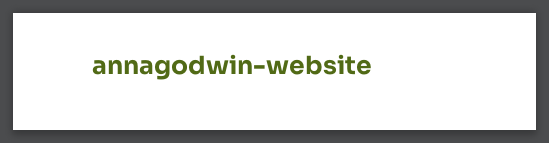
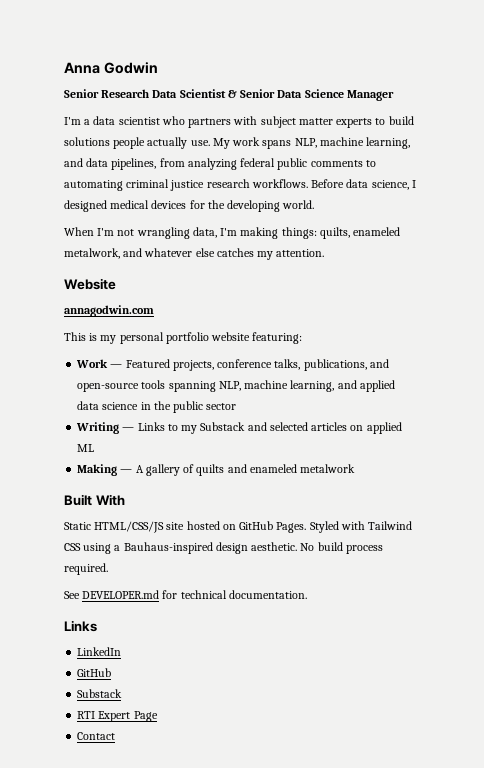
[92,54,372,80] annagodwin-website -> [64,62,158,74] [64,89,394,101] [64,116,414,128] [64,137,411,149] [64,158,376,170] [64,179,416,191] [64,200,315,212] [64,227,401,239] [64,248,325,260] [64,278,116,290] [64,305,154,317] [64,332,303,344] [76,359,389,371] [77,380,395,392] [77,401,237,413] [76,422,402,434] [77,444,95,452] [77,464,356,476] [64,494,125,506] [64,521,413,533] [64,542,383,554] [64,563,108,575] [64,590,307,599] [64,620,97,632] [77,647,122,656] [77,668,112,677] [77,689,123,698] [77,711,158,722] [77,732,116,740] Anna Godwin // Senior Research Data Scientist & Senior Data Science Manager // I'm a data scientist who partners with subject matter experts to build solutions people actually use. My work spans NLP, machine learning, and data pipelines, from analyzing federal public comments to automating criminal justice research workflows. Before data science, I designed medical devices for the developing world. // When I'm not wrangling data, I'm making things: quilts, enameled metalwork, and whatever else catches my attention. // Website // annagodwin.com // This is my personal portfolio website featuring: // Work — Featured projects, conference talks, publications, and open-source tools spanning NLP, machine learning, and applied data science in the public sector // Writing — Links to my Substack and selected articles on applied ML // Making — A gallery of quilts and enameled metalwork // Built With // Static HTML/CSS/JS site hosted on GitHub Pages. Styled with Tailwind CSS using a Bauhaus-inspired design aesthetic. No build process required. // See DEVELOPER.md for technical documentation. // Links // LinkedIn // GitHub // Substack // RTI Expert Page // Contact

